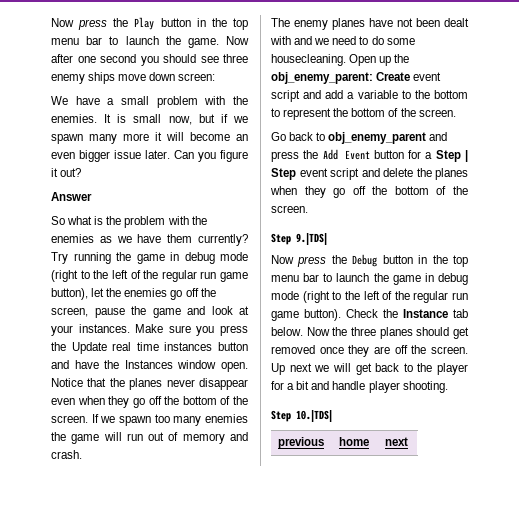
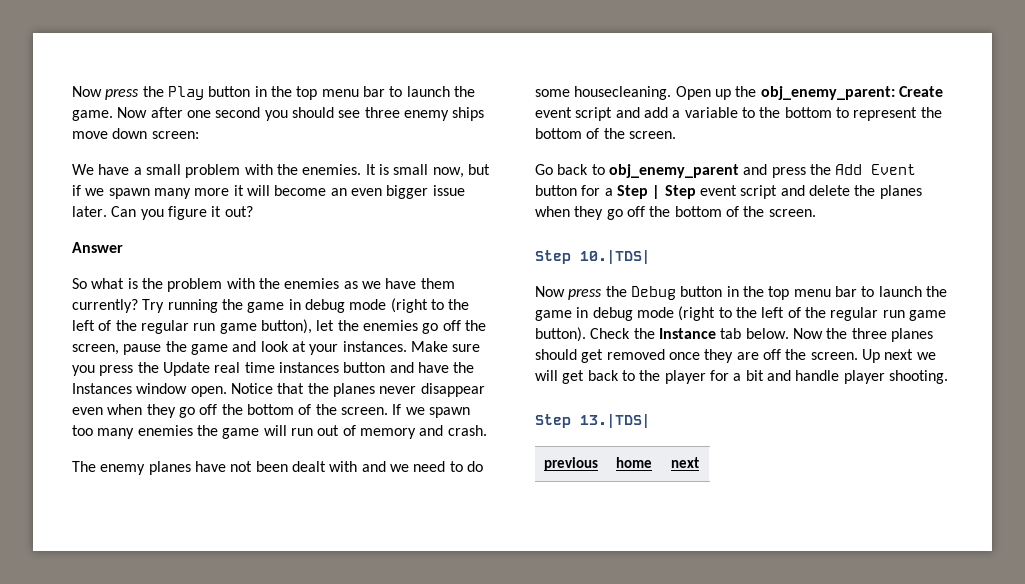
[296,233,327,245] 9.|TDS| -> [580,250,650,264] 10.|TDS|
[296,410,332,422] 10.|TDS| -> [580,414,650,428] 13.|TDS|

